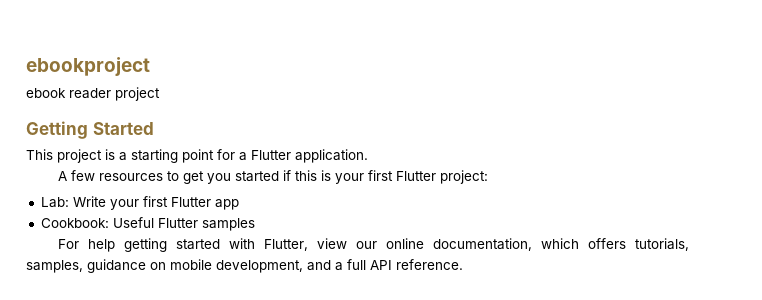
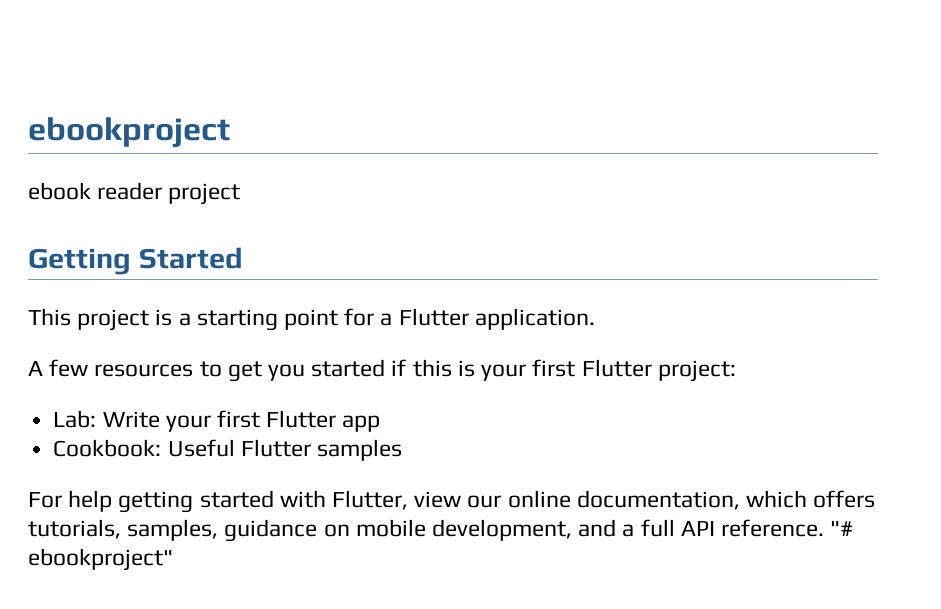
(463, 264) none -> [830,521,854,536] [28,548,173,571] "# ebookproject"

